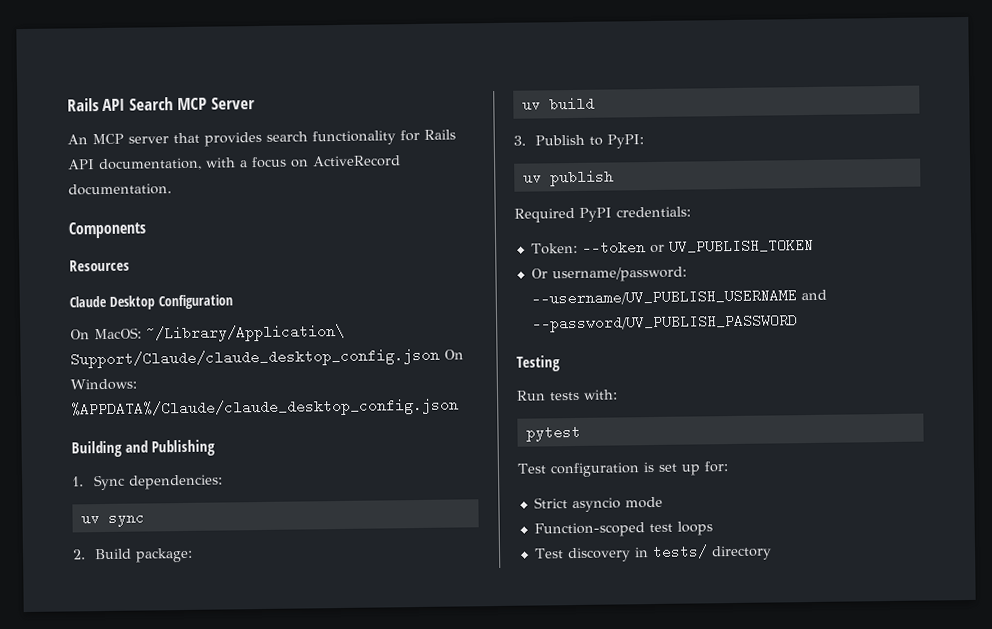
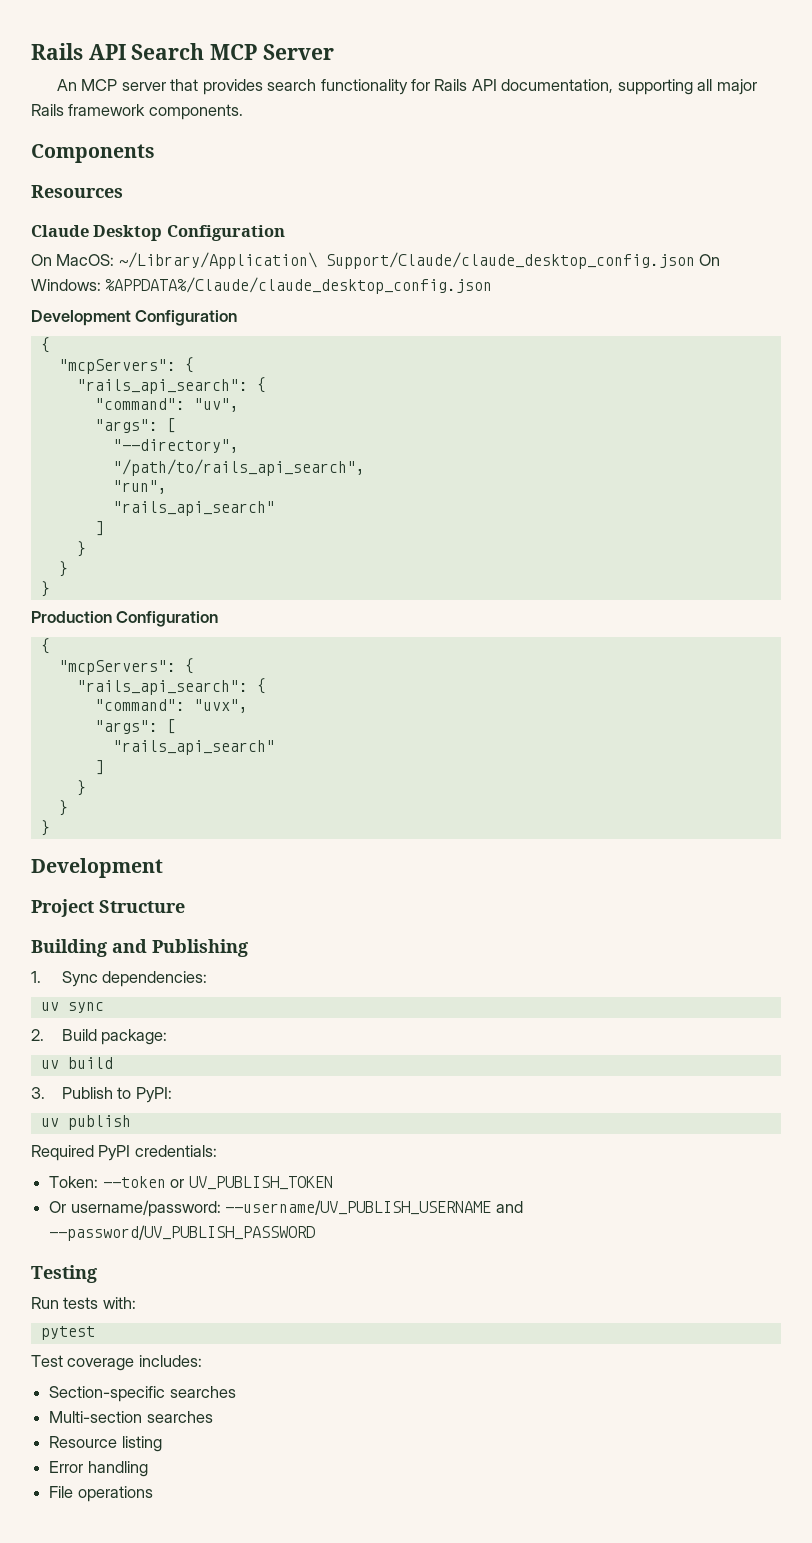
[205,155,401,169] [68,183,172,196] with a focus on ActiveRecord documentation. -> [617,79,757,95] [31,104,243,120] supporting all major Rails framework components.
(459, 408) none -> [31,310,238,326] [40,337,50,353] [58,357,194,374] [76,377,266,394] [94,398,239,412] [94,418,176,433] [112,439,239,453] [112,459,365,476] [112,480,167,494] [112,501,275,516] [94,521,104,536] [76,541,86,557] [58,561,68,577] [40,581,50,597] [31,611,219,627] [40,638,50,654] [58,658,194,675] [76,678,266,695] [94,699,248,713] [94,719,176,734] [112,740,275,755] [94,760,104,775] [76,780,86,796] [58,800,68,816] [40,820,50,836] [31,858,163,878] [31,899,185,917] // Development Configuration // { // "mcpServers": { // "rails_api_search": { // "command": "uv", // "args": [ // "--directory", // "/path/to/rails_api_search", // "run", // "rails_api_search" // ] // } // } // } // Production Configuration // { // "mcpServers": { // "rails_api_search": { // "command": "uvx", // "args": [ // "rails_api_search" // ] // } // } // } // Development // Project Structure
[549,461,729,478] [533,496,663,513] [533,521,713,538] [533,544,772,563] configuration is set up for: // Strict asyncio mode // Function-scoped test loops // Test discovery in tests/ directory -> [67,1355,202,1371] [49,1386,236,1402] [49,1411,213,1423] [49,1436,162,1452] [49,1461,148,1477] [49,1486,153,1502] coverage includes: // Section-specific searches // Multi-section searches // Resource listing // Error handling // File operations

